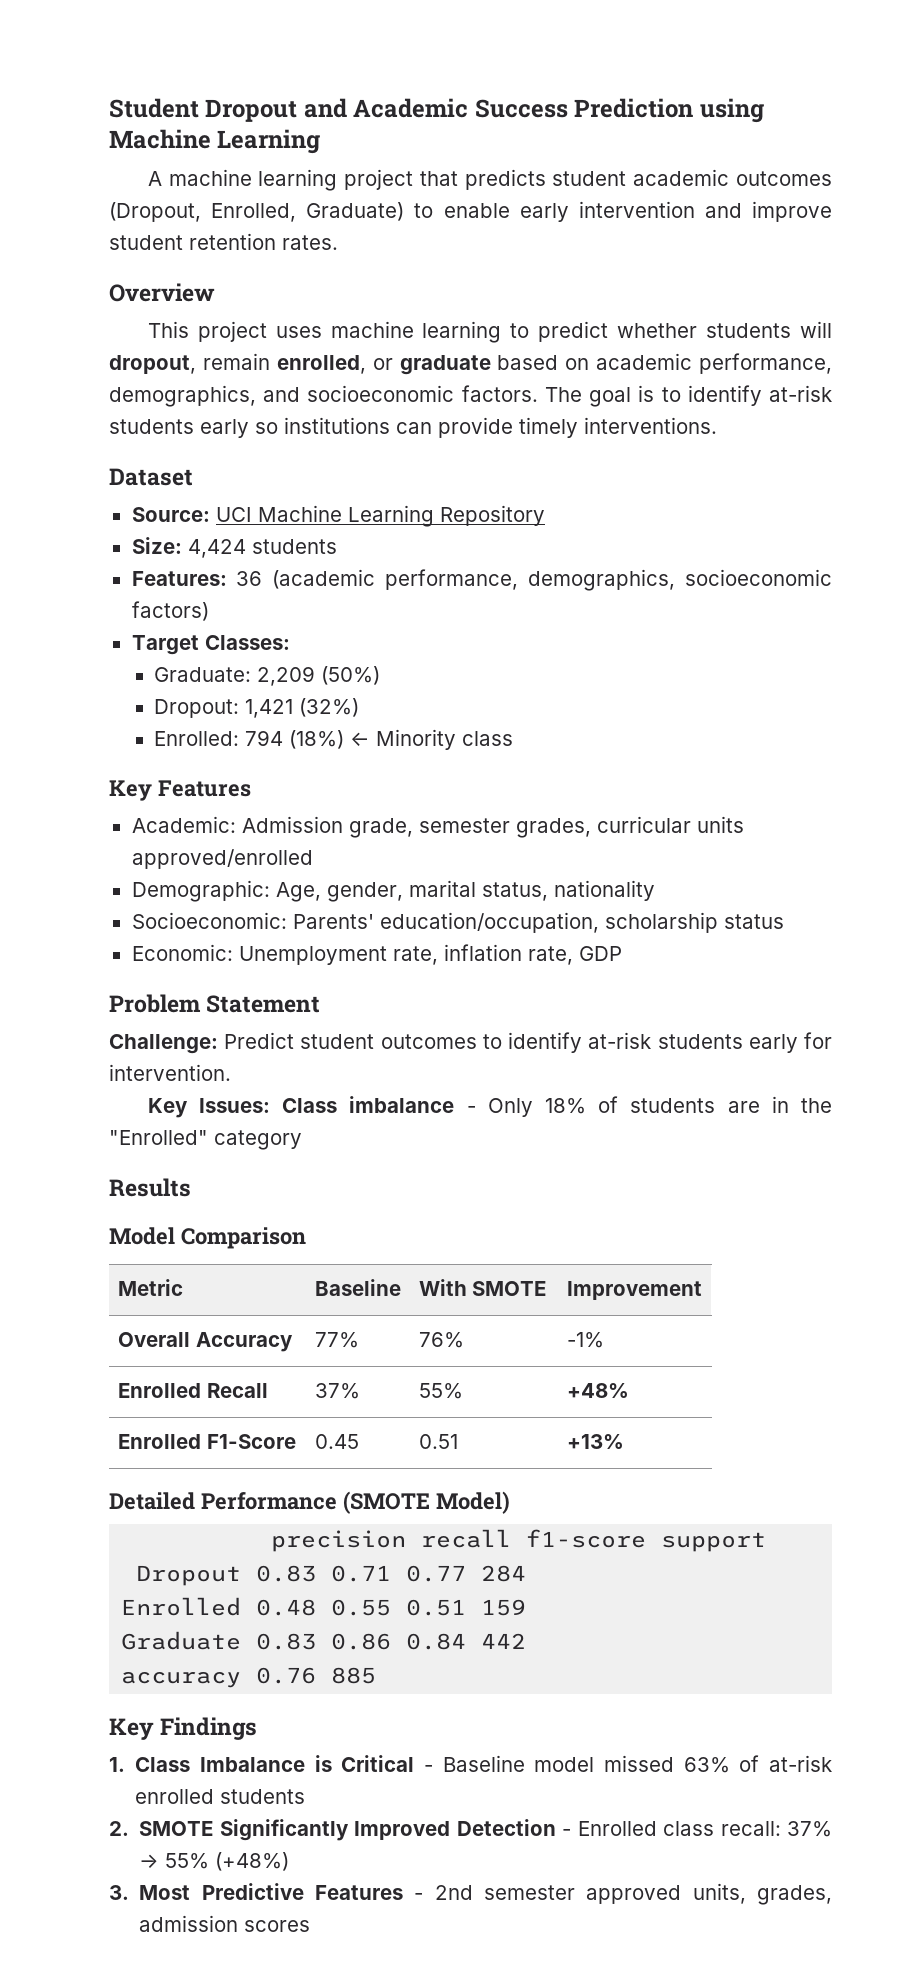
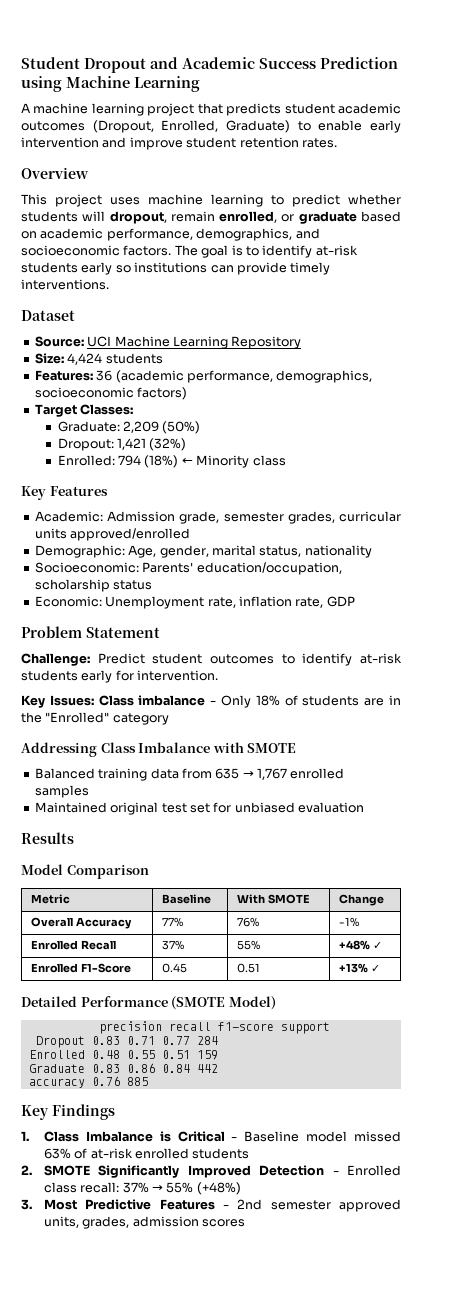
(302, 1140) none -> [21,742,297,757] [34,768,345,781] [34,785,89,798] [34,802,364,815] // Addressing Class Imbalance with SMOTE // Balanced training data from 635 → 1,767 enrolled samples // Maintained original test set for unbiased evaluation
[566,1281,702,1300] Improvement -> [338,894,384,906] Change
(629, 1390) none -> [372,942,382,949] ✓
(624, 1441) none -> [370,965,380,972] ✓

